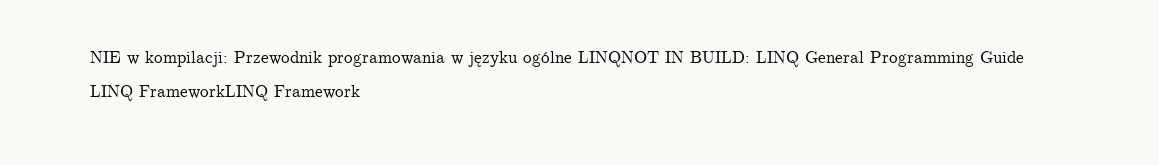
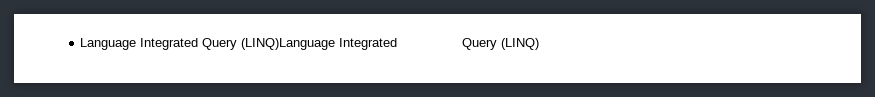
[90,51,1024,67] [90,85,360,101] NIE w kompilacji: Przewodnik programowania w języku ogólne LINQNOT IN BUILD: LINQ General Programming Guide // LINQ FrameworkLINQ Framework -> [80,38,540,50] Language Integrated Query (LINQ)Language Integrated Query (LINQ)

